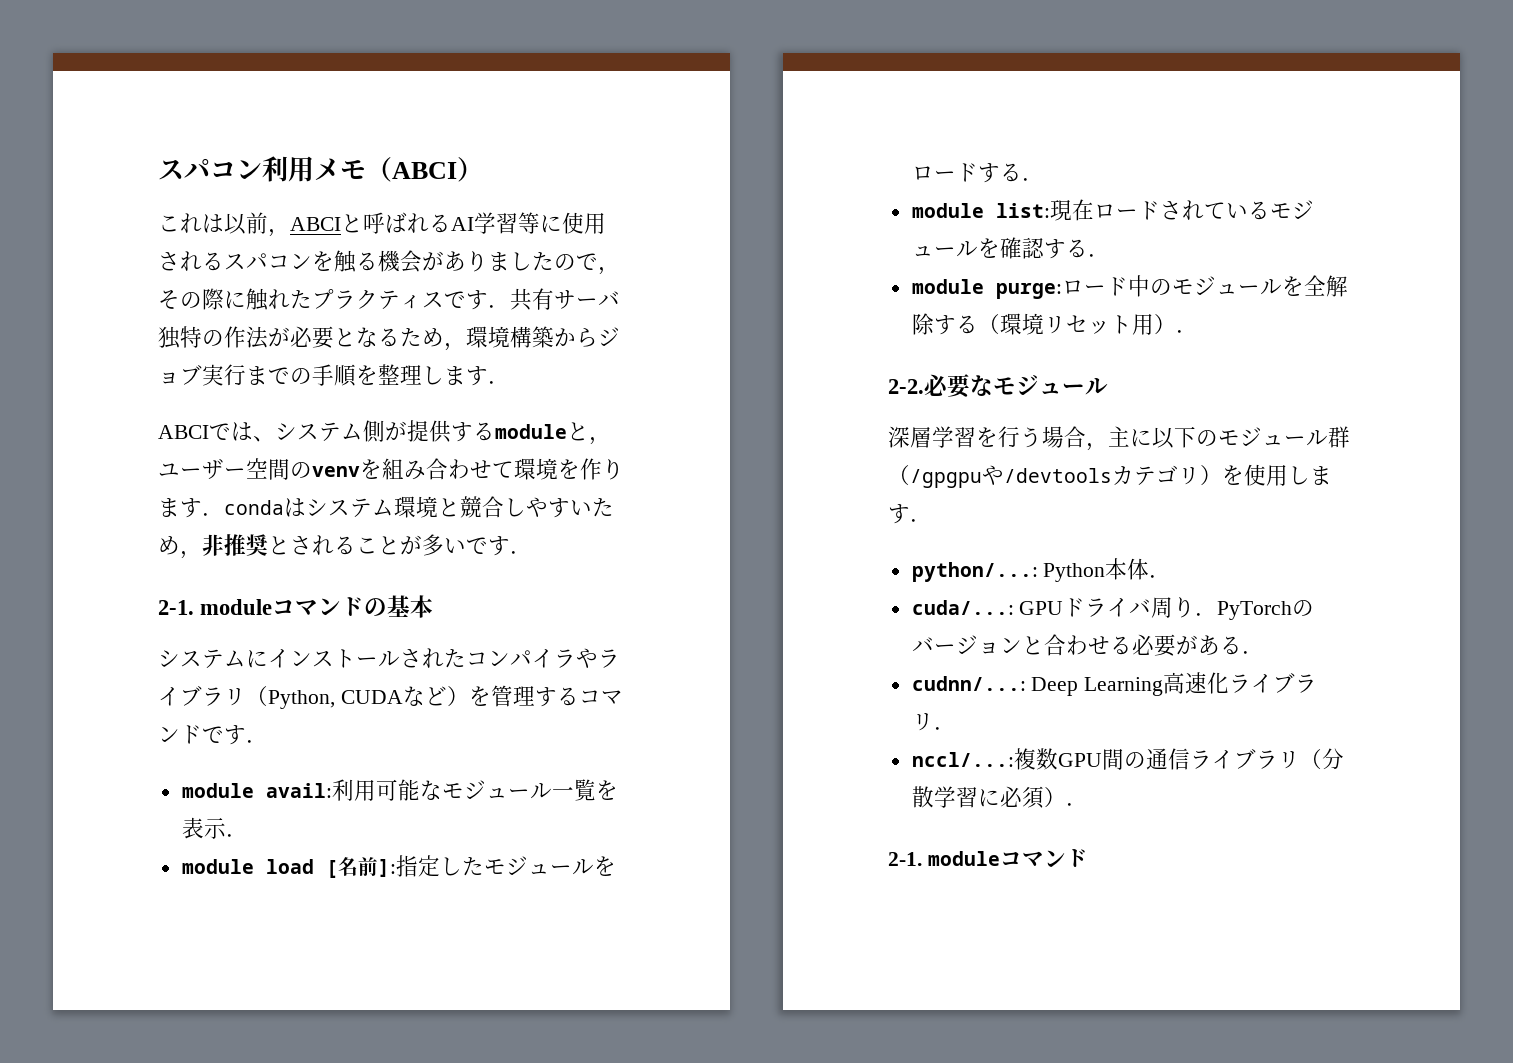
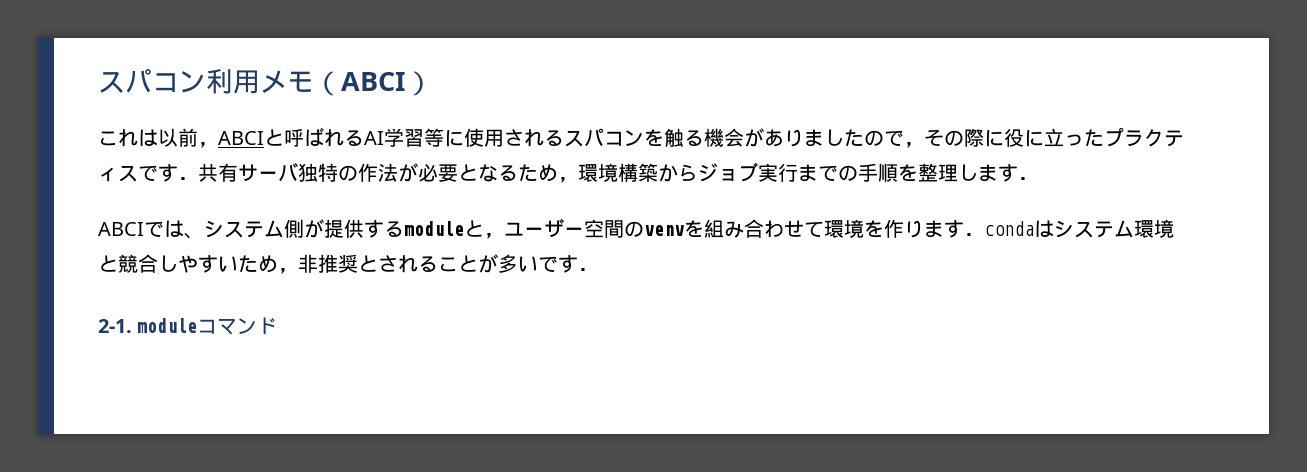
[246,288,290,311] 触れ -> [1004,128,1084,147] 役に立っ
[158,595,434,618] [158,648,620,668] [158,685,623,709] [158,725,268,745] [181,779,618,801] [181,817,248,839] [181,855,616,878] [911,163,1044,183] [911,199,1314,221] [911,237,1110,259] [911,275,1348,299] [911,313,1198,335] [888,374,1108,398] [888,426,1350,451] [888,464,1332,488] [888,504,932,524] [911,558,1172,582] [911,597,1315,620] [911,634,1264,657] [911,672,1318,696] [911,713,956,731] [911,748,1344,770] [911,786,1088,809] // 2-1. moduleコマンドの基本 // システムにインストールされたコンパイラやライブラリ（Python, CUDAなど）を管理するコマンドです． // module avail:利用可能なモジュール一覧を表示． // module load [名前]:指定したモジュールをロードする． // module list:現在ロードされているモジュールを確認する． // module purge:ロード中のモジュールを全解除する（環境リセット用）． // 2-2.必要なモジュール // 深層学習を行う場合，主に以下のモジュール群（/gpgpuや/devtoolsカテゴリ）を使用します． // python/...: Python本体． // cuda/...: GPUドライバ周り．PyTorchのバージョンと合わせる必要がある． // cudnn/...: Deep Learning高速化ライブラリ． // nccl/...:複数GPU間の通信ライブラリ（分散学習に必須）． -> (598, 269) none

